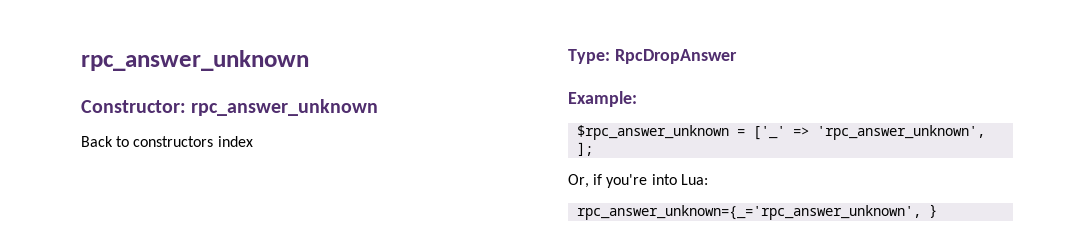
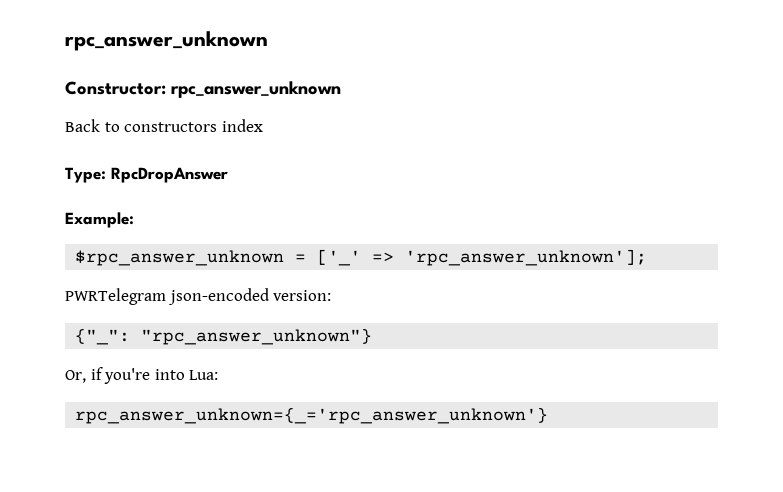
[817,125,986,140] [577,142,594,156] 'rpc_answer_unknown', ]; -> [405,249,648,266] [65,288,332,305] [75,328,373,345] 'rpc_answer_unknown']; // PWRTelegram json-encoded version: // {"_": "rpc_answer_unknown"}
[577,204,938,220] rpc_answer_unknown={_='rpc_answer_unknown', } -> [75,407,549,424] rpc_answer_unknown={_='rpc_answer_unknown'}

